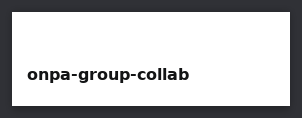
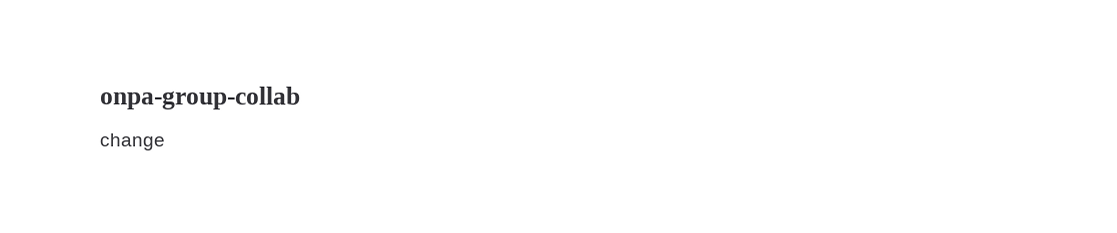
(189, 75) none -> [99,133,165,151] // change

